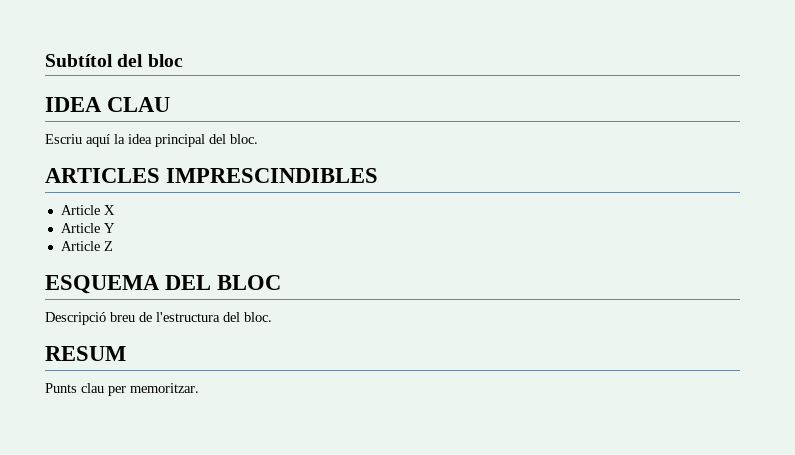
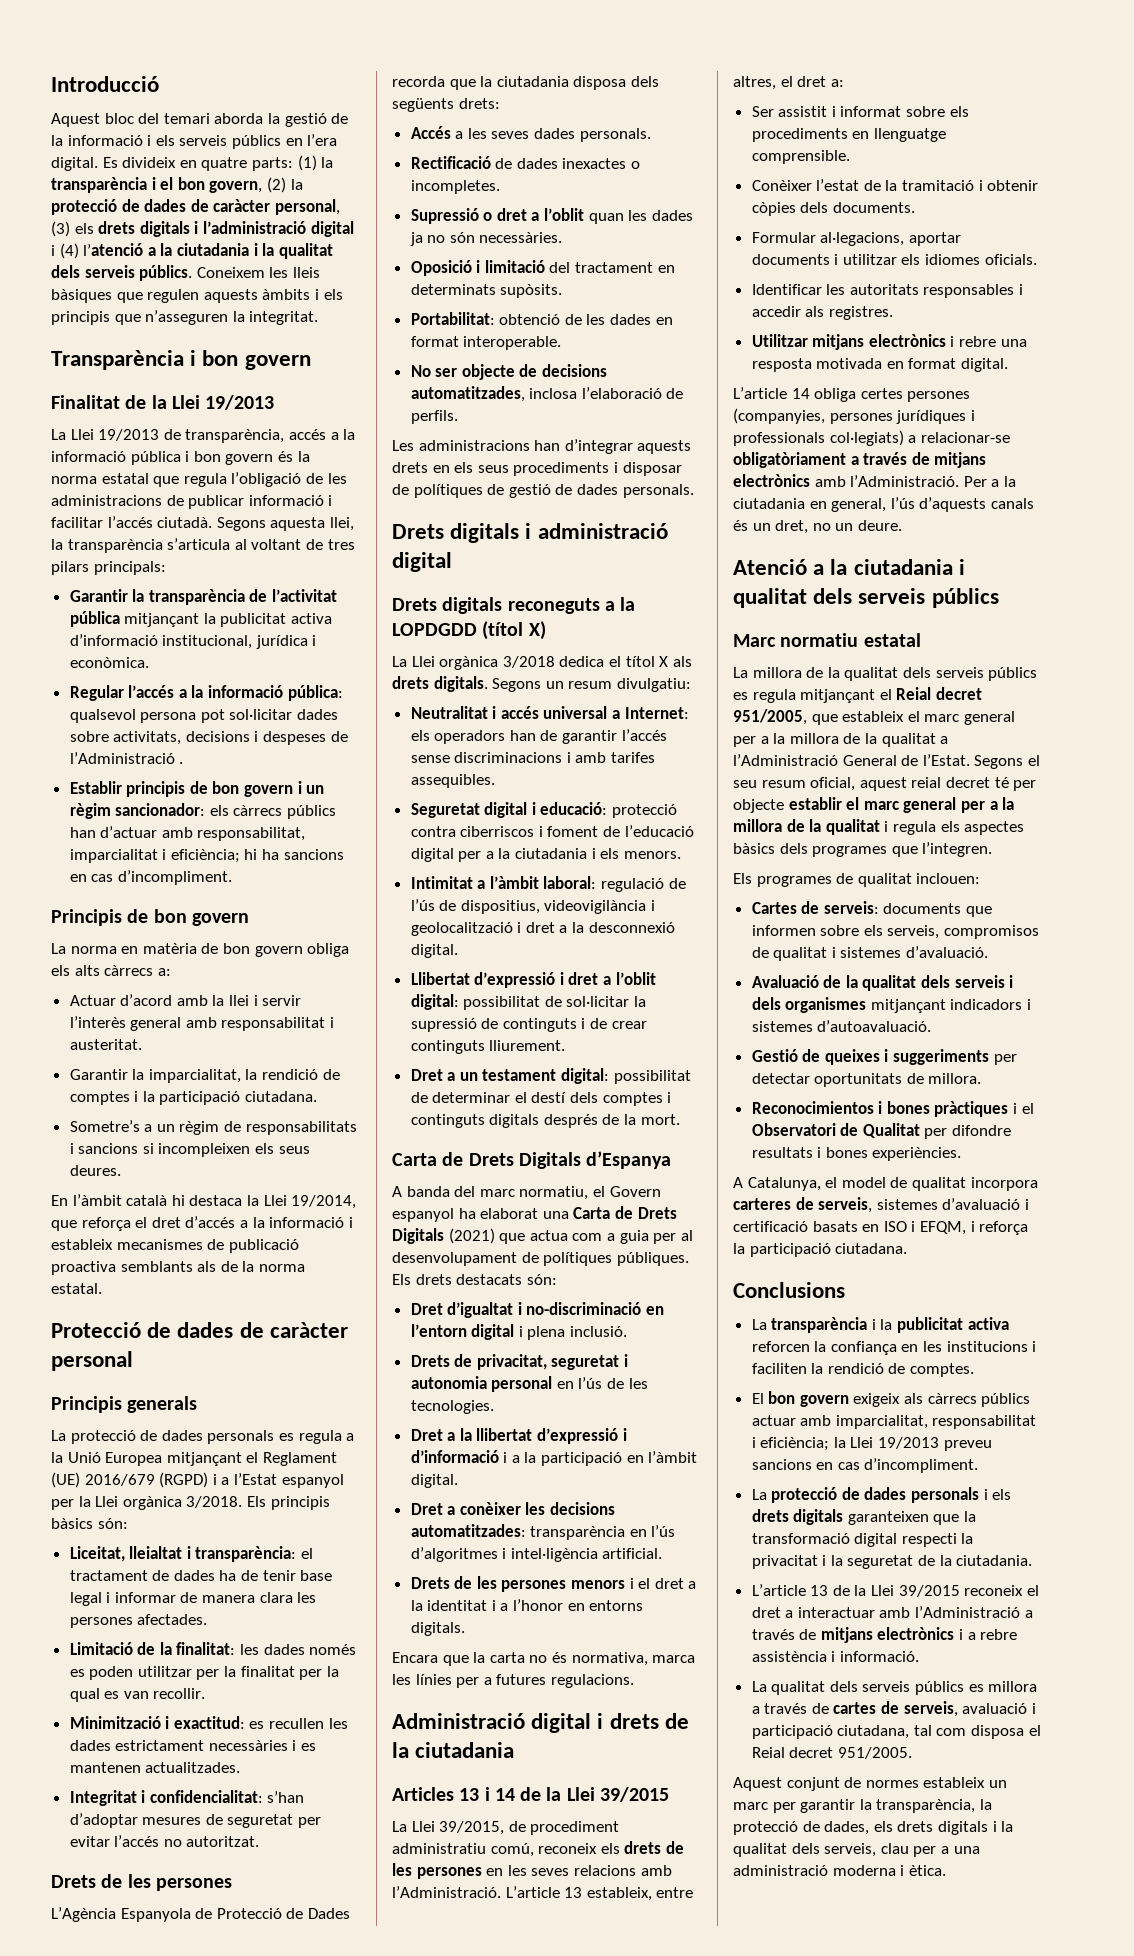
[45,54,183,67] [45,97,171,112] [45,134,258,147] [45,168,379,183] [60,205,115,215] [60,223,115,233] [60,241,113,251] [45,275,282,294] [45,312,272,325] [45,346,126,361] [45,383,199,396] Subtítol del bloc // IDEA CLAU // Escriu aquí la idea principal del bloc. // ARTICLES IMPRESCINDIBLES // Article X // Article Y // Article Z // ESQUEMA DEL BLOC // Descripció breu de l'estructura del bloc. // RESUM // Punts clau per memoritzar. -> [51,76,159,92] [51,113,349,127] [51,134,338,149] [51,155,334,171] [51,177,303,193] [51,199,340,215] [51,221,354,237] [51,243,333,259] [51,265,320,281] [51,289,343,303] [51,310,319,325] [51,350,311,370] [51,395,275,410] [51,429,356,443] [51,451,310,465] [51,472,347,487] [51,495,333,509] [51,516,354,531] [51,538,355,553] [51,561,166,575] [69,589,338,605] [69,611,333,627] [69,634,317,649] [69,657,149,668] [69,685,343,701] [69,709,339,723] [69,731,348,745] [69,752,184,764] [69,781,325,797] [69,803,337,819] [69,826,306,841] [69,849,344,863] [69,870,232,885] [51,909,249,926] [51,943,350,957] [51,965,171,976] [69,994,302,1006] [69,1016,335,1031] [69,1039,142,1050] [69,1069,340,1083] [69,1091,318,1105] [69,1120,357,1135] [69,1143,310,1157] [69,1165,121,1176] [51,1194,357,1209] [51,1216,353,1231] [51,1239,299,1253] [51,1261,305,1275] [51,1283,102,1294] [51,1322,348,1338] [51,1351,133,1371] [51,1396,198,1413] [51,1430,355,1444] [51,1452,337,1466] [51,1472,344,1488] [51,1496,330,1510] [51,1518,128,1529] [69,1546,314,1562] [69,1570,333,1581] [69,1592,317,1606] [69,1614,208,1628] [69,1642,357,1655] [69,1666,339,1680] [69,1688,206,1702] [69,1716,348,1729] [69,1740,317,1751] [69,1762,241,1773] [69,1790,305,1806] [69,1813,322,1828] [69,1835,260,1847] [51,1874,232,1891] [51,1907,350,1922] [392,76,659,90] [392,98,500,112] [410,126,651,142] [410,156,641,169] [410,180,500,194] [410,208,693,224] [409,232,563,246] [410,260,675,276] [410,284,563,298] [410,312,673,325] [410,336,562,350] [410,364,608,380] [410,386,684,402] [410,410,458,424] [392,439,692,454] [392,462,682,476] [392,484,694,498] [392,523,668,543] [392,552,452,572] [392,597,636,614] [392,621,546,640] [392,656,692,670] [392,676,691,692] [410,706,689,719] [410,729,667,744] [410,752,656,763] [410,774,495,788] [410,802,678,818] [410,825,694,837] [410,848,681,862] [410,876,686,892] [410,899,656,914] [410,922,675,936] [410,944,458,958] [410,972,656,988] [410,994,647,1010] [410,1018,647,1032] [410,1040,566,1054] [410,1068,691,1084] [410,1092,672,1106] [410,1114,680,1128] [392,1151,672,1169] [392,1186,661,1200] [392,1206,677,1222] [392,1228,693,1244] [392,1252,689,1266] [392,1274,557,1285] [410,1302,665,1318] [410,1324,628,1340] [410,1354,629,1370] [410,1376,648,1392] [410,1400,494,1414] [410,1428,627,1444] [410,1450,698,1466] [410,1474,458,1488] [410,1502,616,1515] [410,1524,676,1540] [410,1547,663,1562] [410,1576,697,1592] [410,1599,644,1611] [410,1622,465,1636] [392,1652,696,1666] [392,1674,634,1688] [392,1713,689,1733] [392,1742,515,1758] [392,1787,669,1802] [392,1821,620,1835] [392,1841,684,1857] [392,1863,672,1879] [392,1886,694,1901] [733,76,844,90] [751,106,969,117] [751,128,946,142] [751,150,850,164] [751,179,1039,191] [751,202,915,216] [751,232,961,246] [751,254,1037,265] [751,284,1024,298] [751,306,893,320] [751,334,1027,350] [751,358,1009,372] [733,387,971,402] [733,408,975,424] [733,430,1010,446] [733,452,987,468] [733,474,1016,487] [733,497,1034,512] [733,520,902,534] [733,559,965,575] [733,588,999,608] [733,633,921,647] [733,667,1038,681] [733,687,982,703] [733,709,1015,725] [733,733,949,747] [733,754,1040,769] [733,777,1037,791] [733,797,1015,813] [733,819,1025,835] [733,842,993,857] [733,873,981,887] [751,901,993,917] [751,925,1040,939] [751,946,989,961] [751,975,1014,991] [751,997,1032,1013] [751,1020,932,1032] [751,1049,1017,1065] [751,1073,982,1087] [751,1101,1034,1117] [751,1123,1012,1139] [751,1147,962,1161] [733,1177,1038,1191] [733,1197,1029,1213] [733,1221,1029,1235] [733,1243,908,1257] [733,1282,845,1298] [751,1317,1009,1333] [751,1341,1037,1355] [751,1363,975,1377] [751,1391,1031,1407] [751,1415,1037,1429] [751,1437,992,1451] [751,1458,979,1473] [751,1487,1012,1503] [751,1509,977,1525] [751,1533,974,1547] [751,1555,1033,1569] [751,1584,1039,1597] [751,1606,1033,1618] [751,1627,1018,1643] [751,1651,919,1662] [751,1681,1038,1695] [751,1701,1036,1717] [751,1725,1041,1739] [751,1747,912,1759] [733,1777,1007,1791] [733,1799,992,1813] [733,1821,1014,1835] [733,1843,980,1857] [733,1865,946,1876] Introducció // Aquest bloc del temari aborda la gestió de la informació i els serveis públics en l’era digital. Es divideix en quatre parts: (1) la transparència i el bon govern, (2) la protecció de dades de caràcter personal, (3) els drets digitals i l’administració digital i (4) l’atenció a la ciutadania i la qualitat dels serveis públics. Coneixem les lleis bàsiques que regulen aquests àmbits i els principis que n’asseguren la integritat. // Transparència i bon govern // Finalitat de la Llei 19/2013 // La Llei 19/2013 de transparència, accés a la informació pública i bon govern és la norma estatal que regula l’obligació de les administracions de publicar informació i facilitar l’accés ciutadà. Segons aquesta llei, la transparència s’articula al voltant de tres pilars principals: // Garantir la transparència de l’activitat pública mitjançant la publicitat activa d’informació institucional, jurídica i econòmica. // Regular l’accés a la informació pública: qualsevol persona pot sol·licitar dades sobre activitats, decisions i despeses de l’Administració . // Establir principis de bon govern i un règim sancionador: els càrrecs públics han d’actuar amb responsabilitat, imparcialitat i eficiència; hi ha sancions en cas d’incompliment. // Principis de bon govern // La norma en matèria de bon govern obliga els alts càrrecs a: // Actuar d’acord amb la llei i servir l’interès general amb responsabilitat i austeritat. // Garantir la imparcialitat, la rendició de comptes i la participació ciutadana. // Sometre’s a un règim de responsabilitats i sancions si incompleixen els seus deures. // En l’àmbit català hi destaca la Llei 19/2014, que reforça el dret d’accés a la informació i estableix mecanismes de publicació proactiva semblants als de la norma estatal. // Protecció de dades de caràcter personal // Principis generals // La protecció de dades personals es regula a la Unió Europea mitjançant el Reglament (UE) 2016/679 (RGPD) i a l’Estat espanyol per la Llei orgànica 3/2018. Els principis bàsics són: // Liceitat, lleialtat i transparència: el tractament de dades ha de tenir base legal i informar de manera clara les persones afectades. // Limitació de la finalitat: les dades només es poden utilitzar per la finalitat per la qual es van recollir. // Minimització i exactitud: es recullen les dades estrictament necessàries i es mantenen actualitzades. // Integritat i confidencialitat: s’han d’adoptar mesures de seguretat per evitar l’accés no autoritzat. // Drets de les persones // L’Agència Espanyola de Protecció de Dades recorda que la ciutadania disposa dels següents drets: // Accés a les seves dades personals. // Rectificació de dades inexactes o incompletes. // Supressió o dret a l’oblit quan les dades ja no són necessàries. // Oposició i limitació del tractament en determinats supòsits. // Portabilitat: obtenció de les dades en format interoperable. // No ser objecte de decisions automatitzades, inclosa l’elaboració de perfils. // Les administracions han d’integrar aquests drets en els seus procediments i disposar de polítiques de gestió de dades personals. // Drets digitals i administració digital // Drets digitals reconeguts a la LOPDGDD (títol X) // La Llei orgànica 3/2018 dedica el títol X als drets digitals. Segons un resum divulgatiu: // Neutralitat i accés universal a Internet: els operadors han de garantir l’accés sense discriminacions i amb tarifes assequibles. // Seguretat digital i educació: protecció contra ciberriscos i foment de l’educació digital per a la ciutadania i els menors. // Intimitat a l’àmbit laboral: regulació de l’ús de dispositius, videovigilància i geolocalització i dret a la desconnexió digital. // Llibertat d’expressió i dret a l’oblit digital: possibilitat de sol·licitar la supressió de continguts i de crear continguts lliurement. // Dret a un testament digital: possibilitat de determinar el destí dels comptes i continguts digitals després de la mort. // Carta de Drets Digitals d’Espanya // A banda del marc normatiu, el Govern espanyol ha elaborat una Carta de Drets Digitals (2021) que actua com a guia per al desenvolupament de polítiques públiques. Els drets destacats són: // Dret d’igualtat i no-discriminació en l’entorn digital i plena inclusió. // Drets de privacitat, seguretat i autonomia personal en l’ús de les tecnologies. // Dret a la llibertat d’expressió i d’informació i a la participació en l’àmbit digital. // Dret a conèixer les decisions automatitzades: transparència en l’ús d’algoritmes i intel·ligència artificial. // Drets de les persones menors i el dret a la identitat i a l’honor en entorns digitals. // Encara que la carta no és normativa, marca les línies per a futures regulacions. // Administració digital i drets de la ciutadania // Articles 13 i 14 de la Llei 39/2015 // La Llei 39/2015, de procediment administratiu comú, reconeix els drets de les persones en les seves relacions amb l’Administració. L’article 13 estableix, entre altres, el dret a: // Ser assistit i informat sobre els procediments en llenguatge comprensible. // Conèixer l’estat de la tramitació i obtenir còpies dels documents. // Formular al·legacions, aportar documents i utilitzar els idiomes oficials. // Identificar les autoritats responsables i accedir als registres. // Utilitzar mitjans electrònics i rebre una resposta motivada en format digital. // L’article 14 obliga certes persones (companyies, persones jurídiques i professionals col·legiats) a relacionar-se obligatòriament a través de mitjans electrònics amb l’Administració. Per a la ciutadania en general, l’ús d’aquests canals és un dret, no un deure. // Atenció a la ciutadania i qualitat dels serveis públics // Marc normatiu estatal // La millora de la qualitat dels serveis públics es regula mitjançant el Reial decret 951/2005, que estableix el marc general per a la millora de la qualitat a l’Administració General de l’Estat. Segons el seu resum oficial, aquest reial decret té per objecte establir el marc general per a la millora de la qualitat i regula els aspectes bàsics dels programes que l’integren. // Els programes de qualitat inclouen: // Cartes de serveis: documents que informen sobre els serveis, compromisos de qualitat i sistemes d’avaluació. // Avaluació de la qualitat dels serveis i dels organismes mitjançant indicadors i sistemes d’autoavaluació. // Gestió de queixes i suggeriments per detectar oportunitats de millora. // Reconocimientos i bones pràctiques i el Observatori de Qualitat per difondre resultats i bones experiències. // A Catalunya, el model de qualitat incorpora carteres de serveis, sistemes d’avaluació i certificació basats en ISO i EFQM, i reforça la participació ciutadana. // Conclusions // La transparència i la publicitat activa reforcen la confiança en les institucions i faciliten la rendició de comptes. // El bon govern exigeix als càrrecs públics actuar amb imparcialitat, responsabilitat i eficiència; la Llei 19/2013 preveu sancions en cas d’incompliment. // La protecció de dades personals i els drets digitals garanteixen que la transformació digital respecti la privacitat i la seguretat de la ciutadania. // L’article 13 de la Llei 39/2015 reconeix el dret a interactuar amb l’Administració a través de mitjans electrònics i a rebre assistència i informació. // La qualitat dels serveis públics es millora a través de cartes de serveis, avaluació i participació ciutadana, tal com disposa el Reial decret 951/2005. // Aquest conjunt de normes estableix un marc per garantir la transparència, la protecció de dades, els drets digitals i la qualitat dels serveis, clau per a una administració moderna i ètica.

